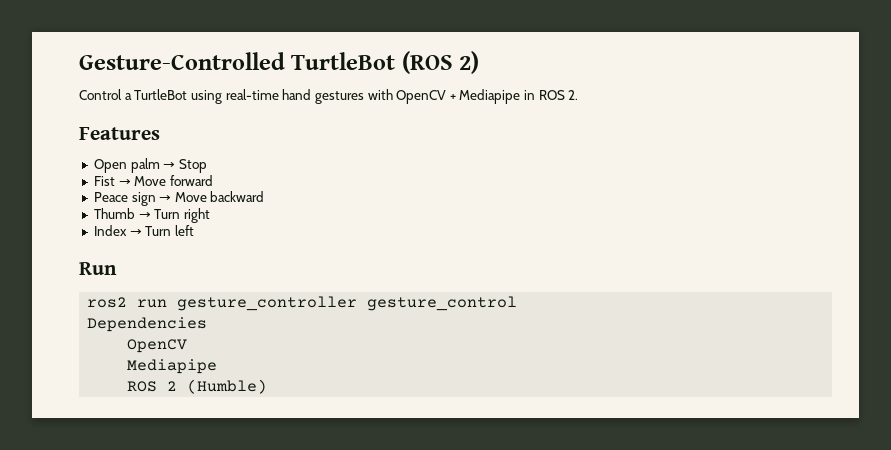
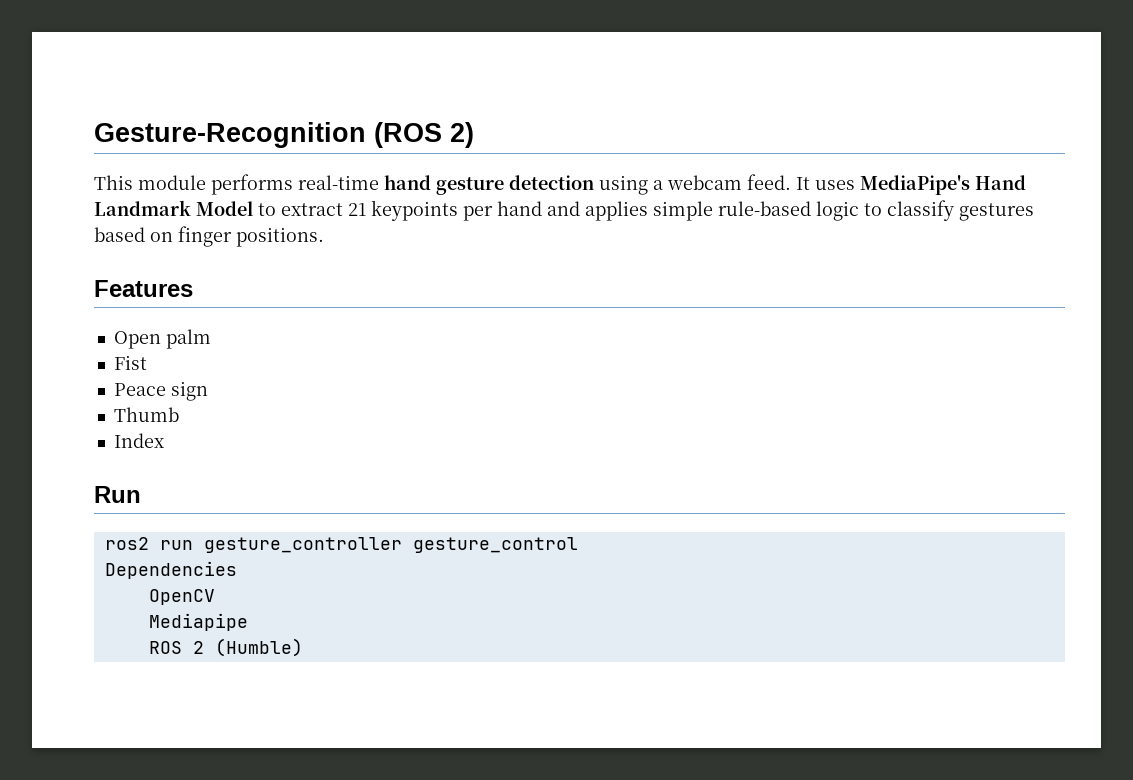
[79,52,396,70] Gesture-Controlled TurtleBot -> [94,122,366,148] Gesture-Recognition
[79,89,579,104] Control a TurtleBot using real-time hand gestures with OpenCV + Mediapipe in ROS 2. -> [94,174,1026,195] [94,200,1034,221] [94,226,324,247] This module performs real-time hand gesture detection using a webcam feed. It uses MediaPipe's Hand Landmark Model to extract 21 keypoints per hand and applies simple rule-based logic to classify gestures based on finger positions.
[163,159,207,173] → Stop -> (211, 339) none
[118,175,213,186] → Move forward -> (147, 362) none
[159,191,265,202] [93,208,210,223] [93,225,194,236] → Move backward // Thumb → Turn right // Index → Turn left -> [113,407,179,422] [113,433,164,448] // Thumb // Index

